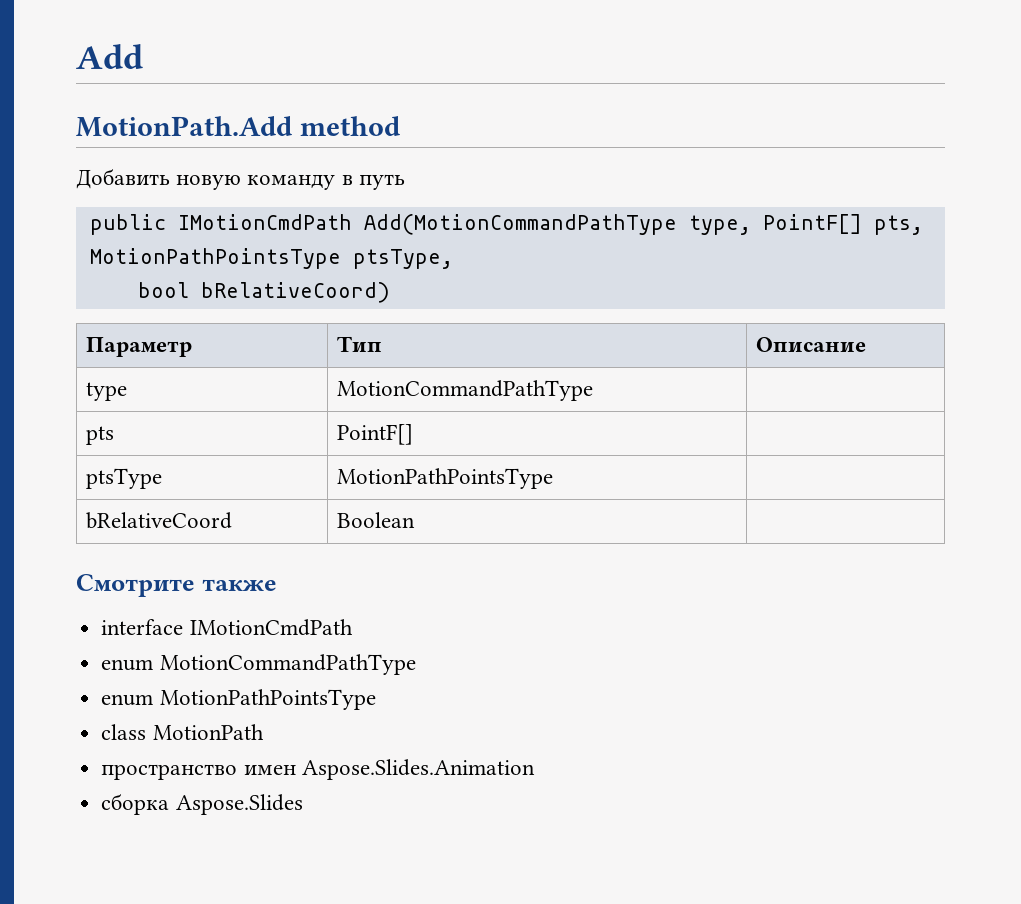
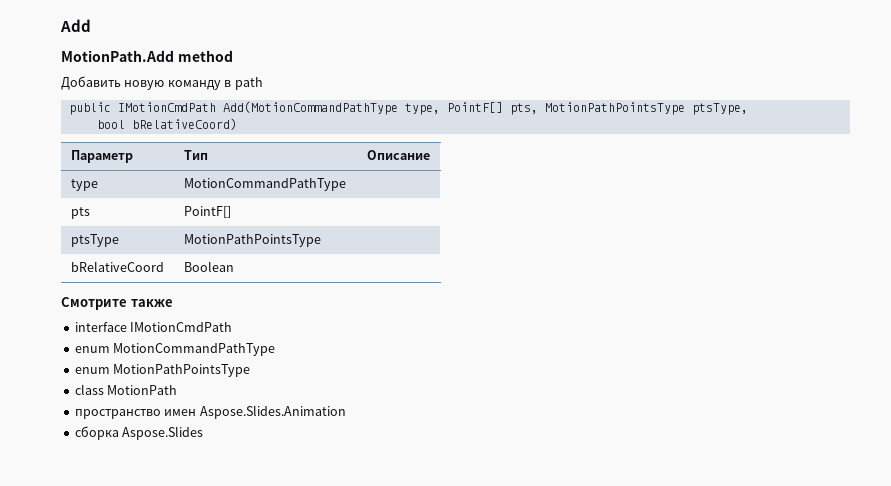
[358,174,405,190] путь -> [234,77,263,90] path

